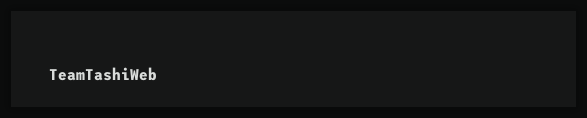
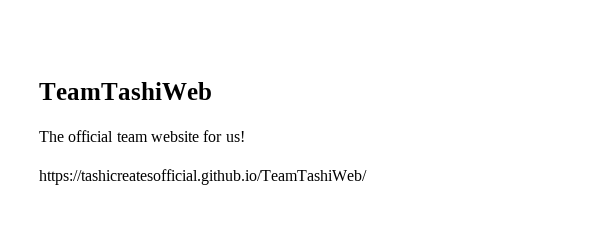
(157, 74) none -> [39,130,245,142] [39,169,367,185] // The official team website for us! // https://tashicreatesofficial.github.io/TeamTashiWeb/

